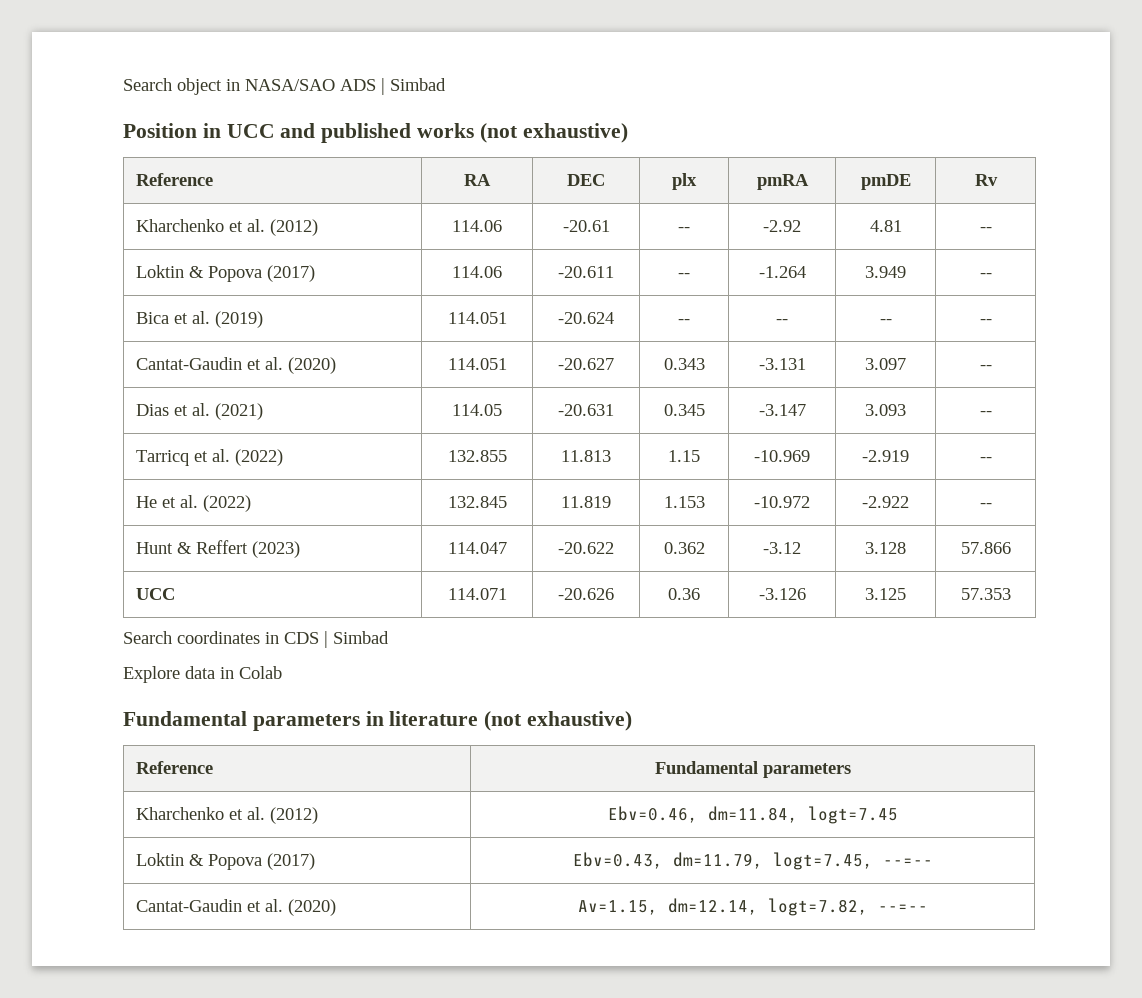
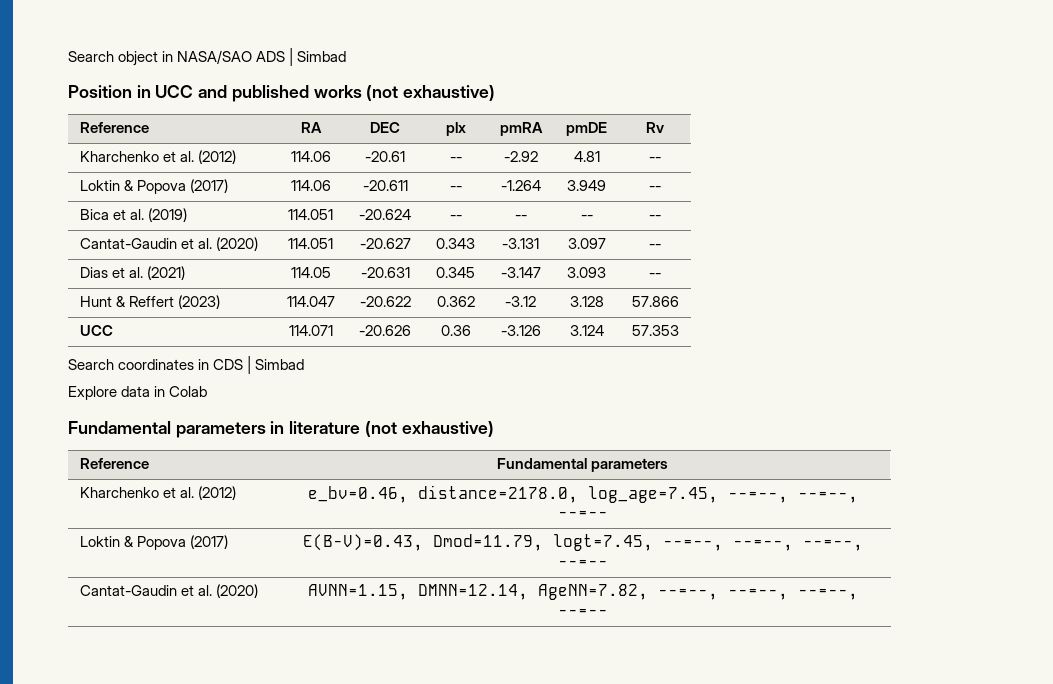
[136,449,284,466] [447,450,507,462] [561,450,611,462] [668,450,700,462] [754,450,810,462] [862,450,909,462] [979,457,992,462] [136,495,252,512] [447,496,507,508] [561,496,611,508] [663,496,705,508] [754,496,810,508] [862,496,909,508] [979,503,992,508] // Tarricq et al. (2022) | 132.855 | 11.813 | 1.15 | -10.969 | -2.919 | -- // He et al. (2022) | 132.845 | 11.819 | 1.153 | -10.972 | -2.922 | -- -> (661, 275) none
[865,588,906,600] 3.125 -> [569,325,604,336] 3.124
[607,806,898,824] [136,853,316,870] [572,852,873,870] Ebv=0.46, dm=11.84, logt=7.45 // Loktin & Popova (2017) | Ebv=0.43, dm=11.79, logt=7.45, -> [307,485,858,503] [557,510,608,518] [79,535,228,550] [302,534,863,551] e_bv=0.46, distance=2178.0, log_age=7.45, --=--, --=--, --=-- // Loktin & Popova (2017) | E(B-V)=0.43, Dmod=11.79, logt=7.45, --=--, --=--, --=--,
[577,898,868,916] Av=1.15, dm=12.14, logt=7.82, -> [307,584,858,600] AVNN=1.15, DMNN=12.14, AgeNN=7.82, --=--, --=--, --=--,

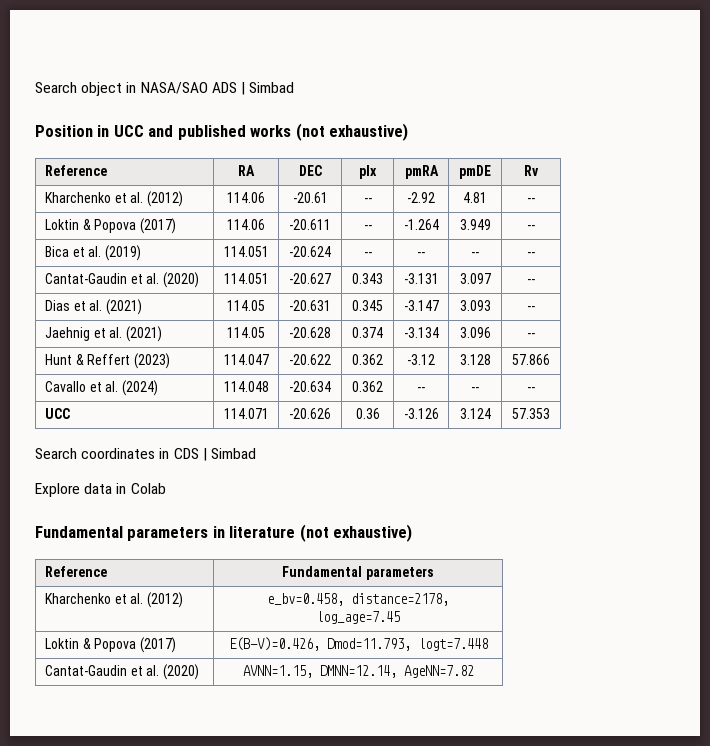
(661, 275) none -> [44,326,163,342] [227,327,265,338] [289,327,331,338] [352,327,383,338] [403,327,439,338] [459,327,491,338] [527,333,535,338] // Jaehnig et al. (2021) | 114.05 | -20.628 | 0.374 | -3.134 | 3.096 | --
(679, 301) none -> [44,380,159,396] [223,381,269,392] [289,381,331,392] [352,381,383,392] [417,387,425,392] [471,387,479,392] [527,387,535,392] // Cavallo et al. (2024) | 114.048 | -20.634 | 0.362 | -- | -- | --
[307,485,858,503] [557,510,608,518] [79,535,228,550] [302,534,863,551] [557,559,608,567] e_bv=0.46, distance=2178.0, log_age=7.45, --=--, --=--, --=-- // Loktin & Popova (2017) | E(B-V)=0.43, Dmod=11.79, logt=7.45, --=--, --=--, --=--, --=-- -> [267,593,449,606] [315,611,400,624] [44,637,177,653] [228,637,488,651] e_bv=0.458, distance=2178, log_age=7.45 // Loktin & Popova (2017) | E(B-V)=0.426, Dmod=11.793, logt=7.448
[537,584,858,600] [557,608,608,616] AgeNN=7.82, --=--, --=--, --=--, --=-- -> [403,665,474,678] AgeNN=7.82

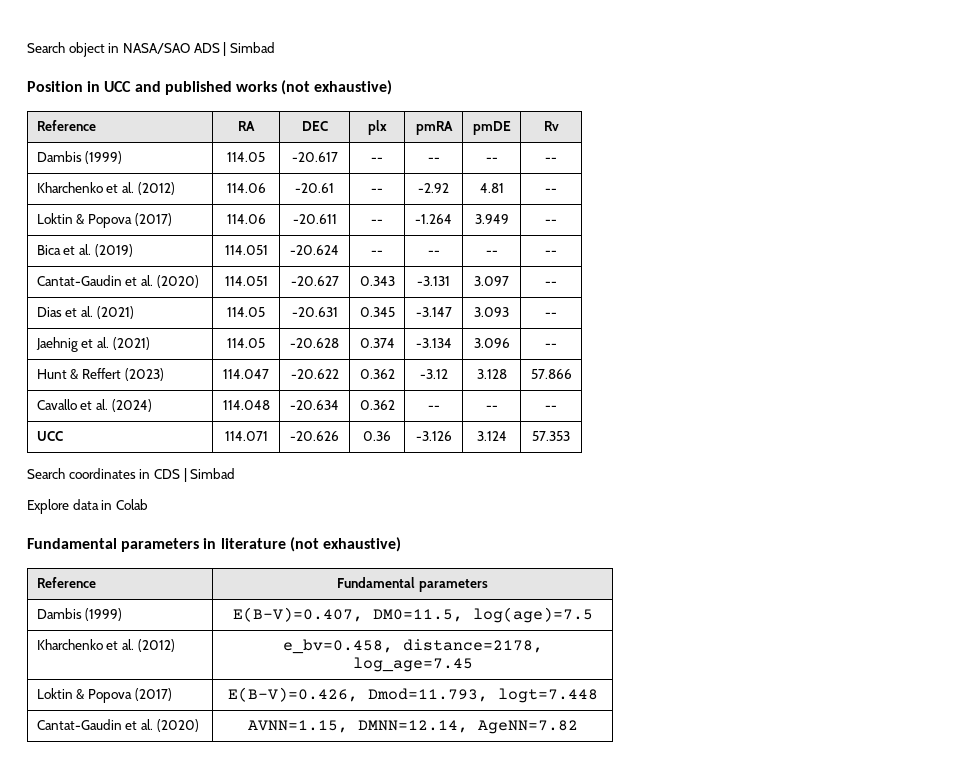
(539, 170) none -> [36,151,123,164] [227,152,265,162] [291,152,338,162] [371,157,383,162] [427,157,440,162] [485,157,498,162] [545,157,557,162] // Dambis (1999) | 114.05 | -20.617 | -- | -- | -- | --
(434, 573) none -> [36,608,123,621] [232,607,593,623] // Dambis (1999) | E(B-V)=0.407, DM0=11.5, log(age)=7.5

